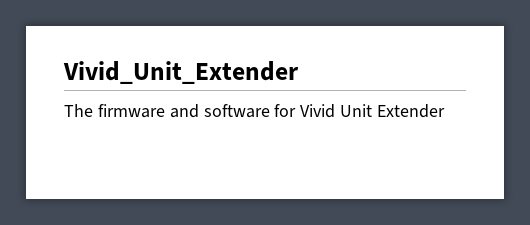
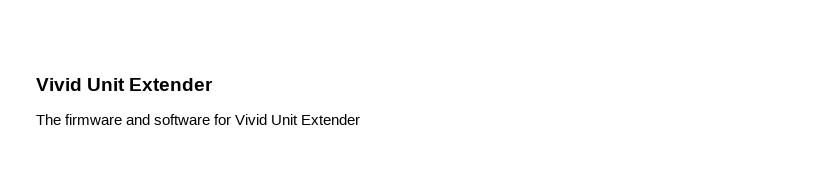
[63,61,299,84] Vivid_Unit_Extender -> [36,78,214,91] Vivid Unit Extender

